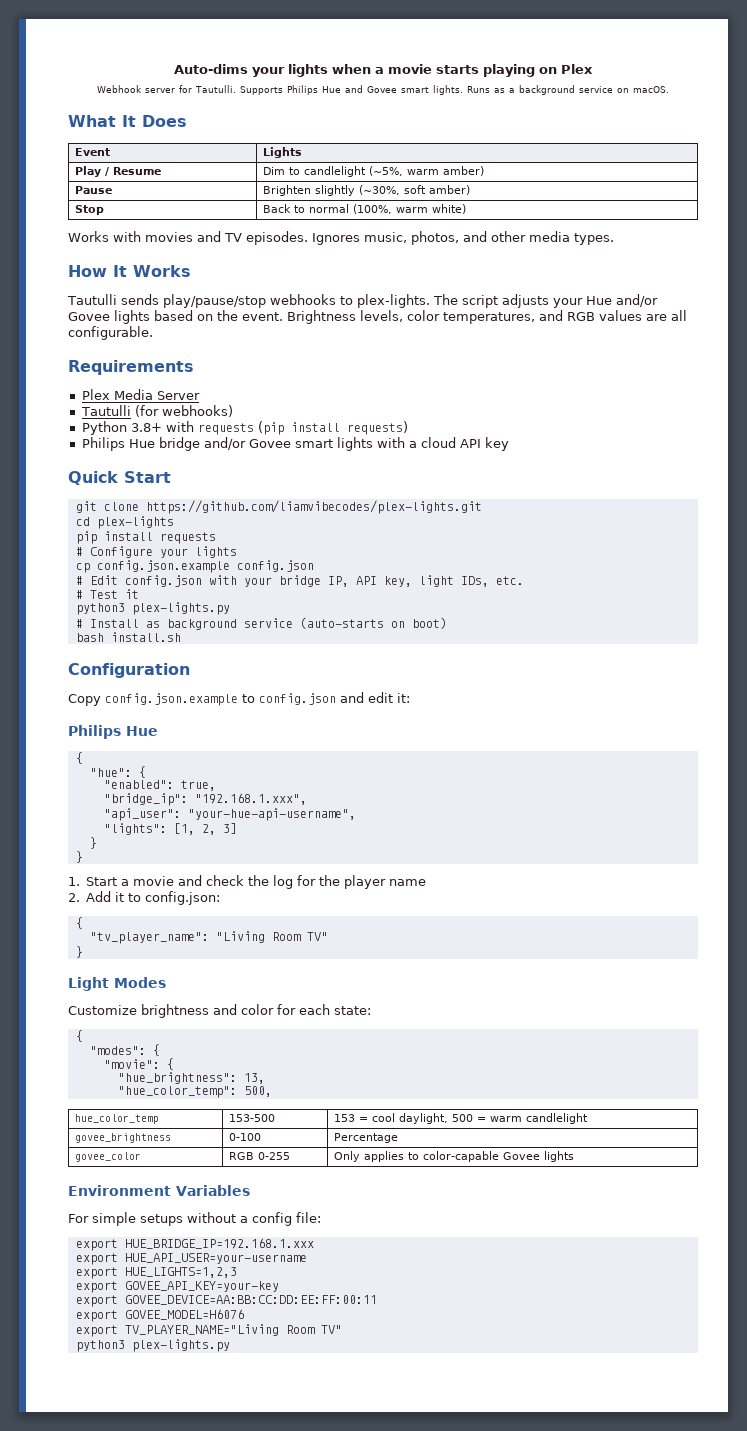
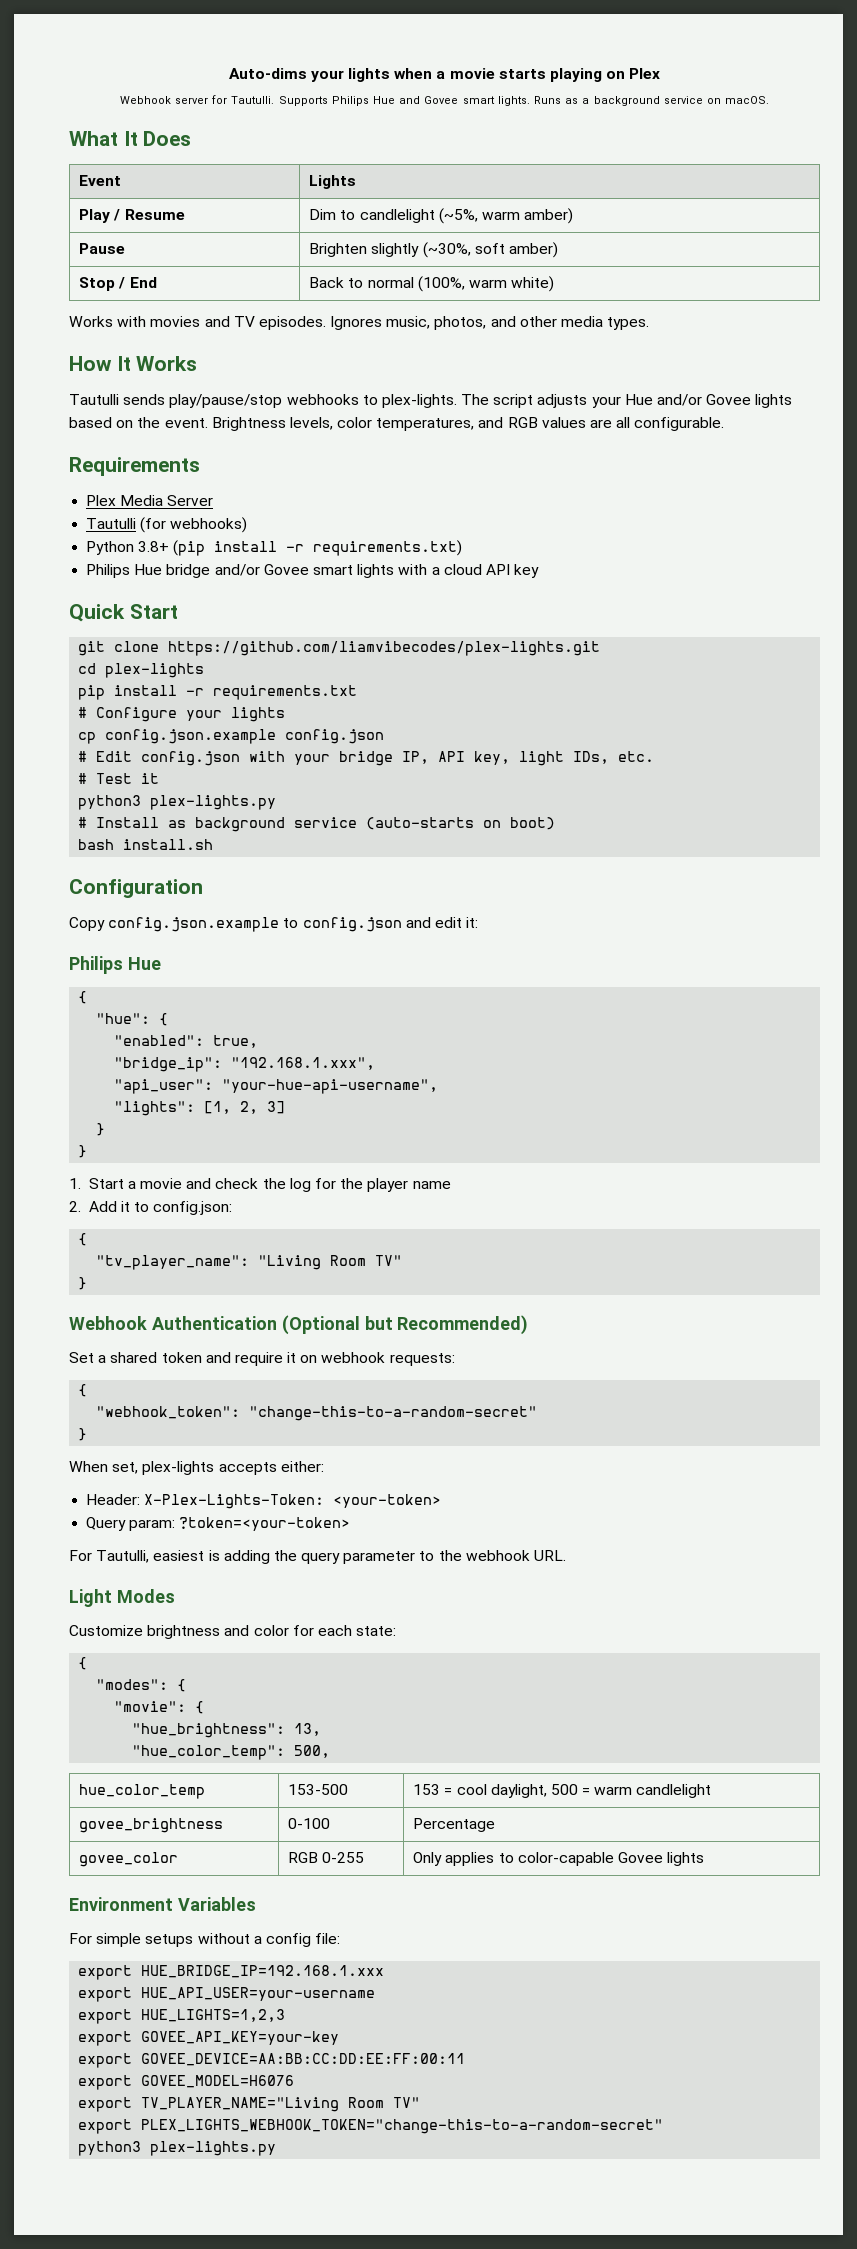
(105, 210) none -> [118,277,157,289] / End
[165,421,408,435] with requests (pip install requests) -> [173,540,463,556] (pip install -r requirements.txt)
[159,532,216,544] requests -> [186,685,358,700] -r requirements.txt
(83, 952) none -> [69,1315,529,1335] [69,1352,455,1366] [78,1384,88,1397] [96,1406,538,1421] [78,1428,88,1441] [69,1461,324,1475] [86,1494,442,1509] [86,1517,351,1531] [69,1550,567,1564] // Webhook Authentication (Optional but Recommended) // Set a shared token and require it on webhook requests: // { // "webhook_token": "change-this-to-a-random-secret" // } // When set, plex-lights accepts either: // Header: X-Plex-Lights-Token: <your-token> // Query param: ?token=<your-token> // For Tautulli, easiest is adding the query parameter to the webhook URL.
(342, 1329) none -> [78,2119,664,2134] // export PLEX_LIGHTS_WEBHOOK_TOKEN="change-this-to-a-random-secret"

